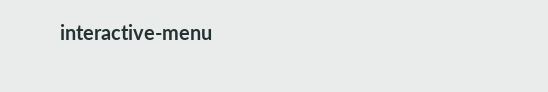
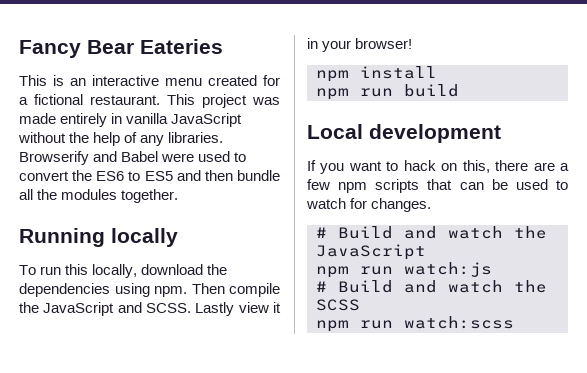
[60,24,212,40] interactive-menu -> [19,39,223,58] [19,75,280,86] [19,94,280,108] [19,113,243,127] [18,132,224,146] [19,151,247,165] [19,170,280,181] [19,189,179,203] [19,228,178,247] [19,264,228,278] [19,283,280,297] [19,302,281,316] [307,38,413,52] [316,66,437,82] [316,84,459,100] [307,124,501,143] [307,160,569,174] [307,179,568,193] [306,198,432,212] [316,226,547,239] [316,244,426,260] [316,262,492,278] [316,280,547,293] [316,299,360,311] [316,316,514,332] Fancy Bear Eateries // This is an interactive menu created for a fictional restaurant. This project was made entirely in vanilla JavaScript without the help of any libraries. Browserify and Babel were used to convert the ES6 to ES5 and then bundle all the modules together. // Running locally // To run this locally, download the dependencies using npm. Then compile the JavaScript and SCSS. Lastly view it in your browser! // npm install // npm run build // Local development // If you want to hack on this, there are a few npm scripts that can be used to watch for changes. // # Build and watch the JavaScript // npm run watch:js // # Build and watch the SCSS // npm run watch:scss

